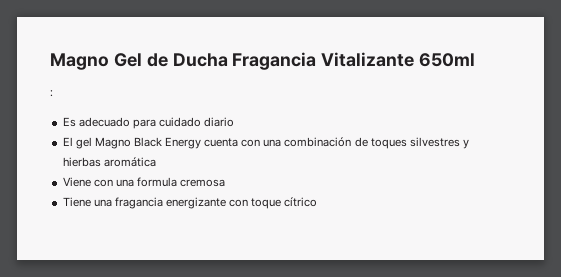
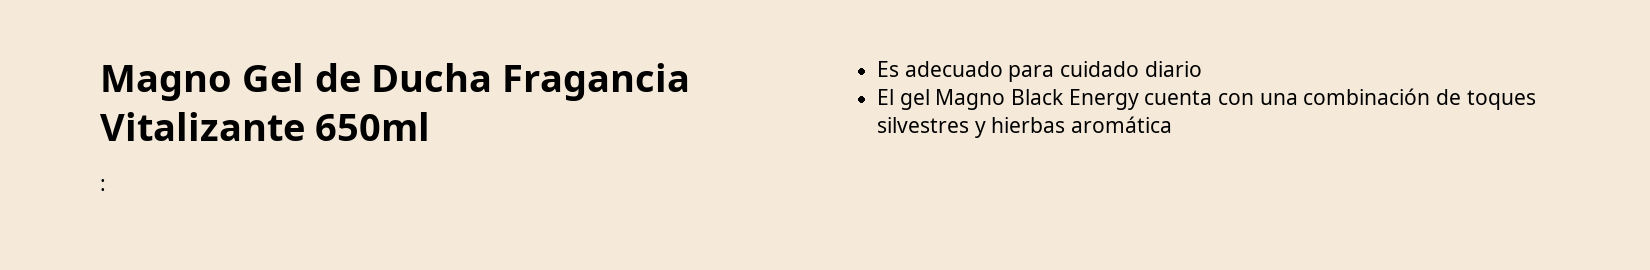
[62,177,226,187] [62,197,318,209] // Viene con una formula cremosa // Tiene una fragancia energizante con toque cítrico -> (1173, 124) none

